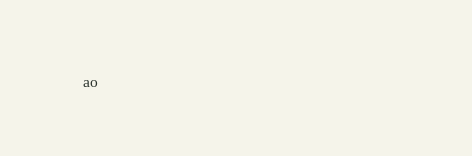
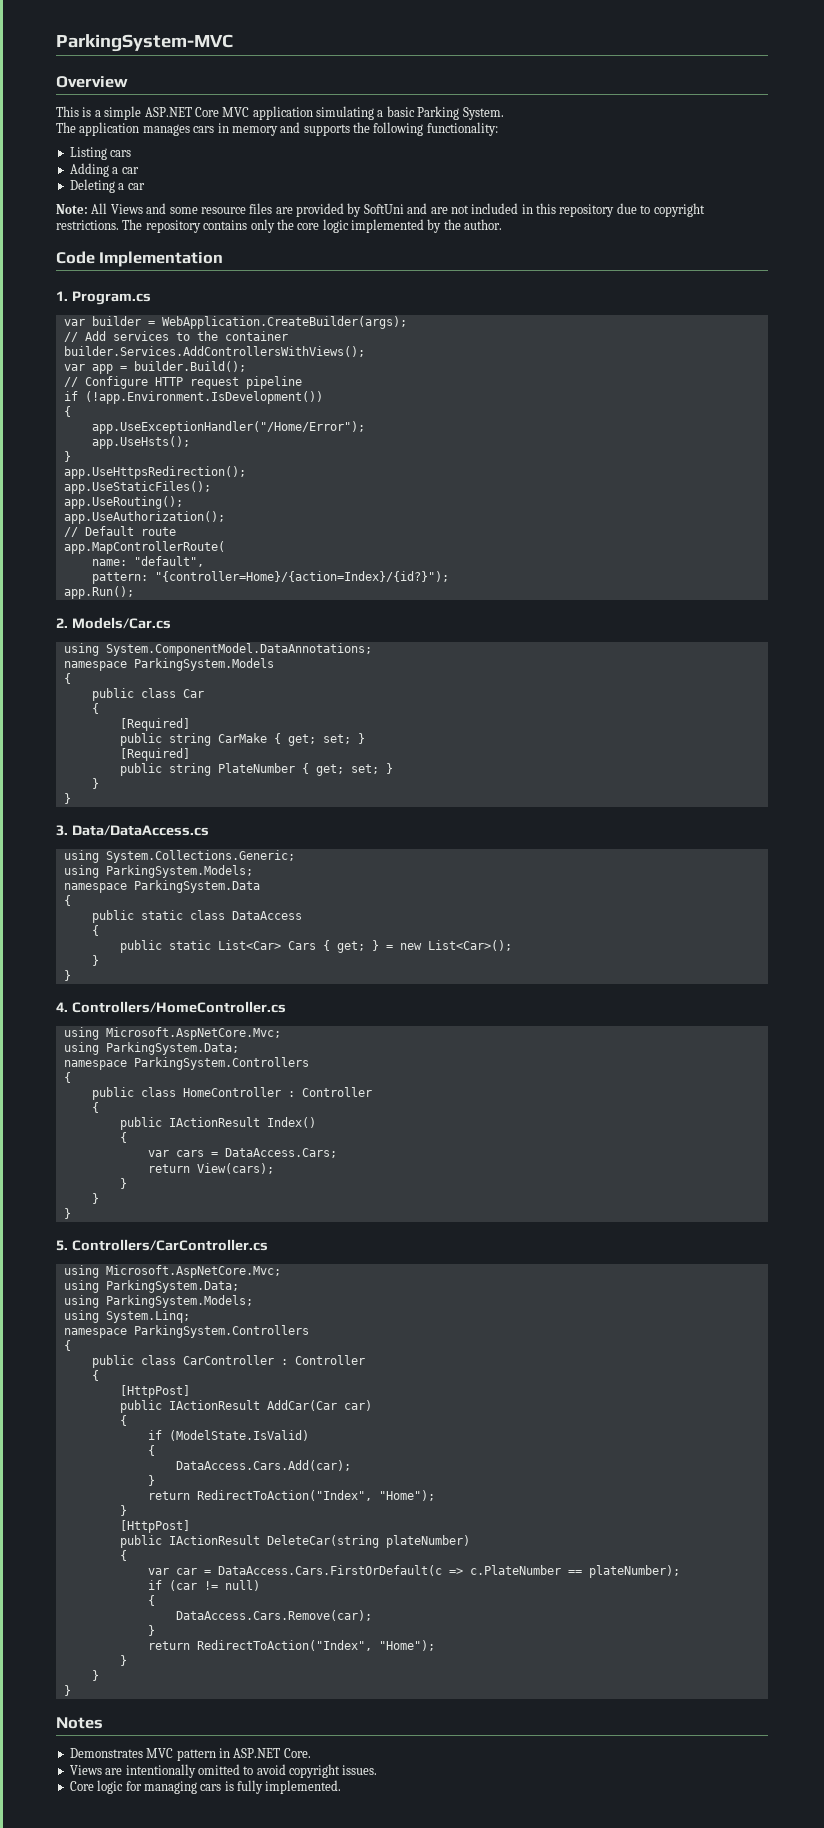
[83,80,98,87] ао -> [56,34,233,52] [56,76,128,88] [56,106,504,120] [56,122,498,136] [69,147,132,160] [69,163,139,177] [69,179,145,193] [56,203,705,217] [56,219,503,233] [56,251,224,267] [56,291,151,305] [63,316,407,329] [63,331,288,342] [63,346,365,357] [63,361,246,374] [63,376,302,389] [63,391,323,404] [63,406,71,417] [91,421,365,434] [91,436,190,449] [63,451,71,462] [63,466,246,479] [63,481,211,494] [63,496,183,509] [63,511,225,524] [63,526,176,537] [63,541,225,554] [91,556,204,567] [91,571,449,584] [63,586,134,599] [56,617,171,629] [63,643,372,656] [63,658,274,671] [63,673,71,684] [91,688,204,701] [91,703,99,714] [119,718,190,731] [119,733,365,746] [119,748,190,761] [119,763,393,776] [91,778,99,789] [63,793,71,804] [56,825,209,836] [63,850,295,863] [63,865,253,878] [63,880,260,893] [63,895,71,906] [91,910,302,923] [91,925,99,936] [119,940,512,953] [91,955,99,966] [63,970,71,981] [56,1001,286,1013] [63,1027,281,1040] [63,1042,239,1055] [63,1057,309,1070] [63,1072,71,1083] [91,1087,372,1100] [91,1102,99,1113] [119,1117,316,1130] [119,1132,127,1143] [147,1148,337,1158] [147,1163,274,1174] [119,1178,127,1189] [91,1193,99,1204] [63,1208,71,1219] [56,1239,268,1251] [63,1265,281,1278] [63,1280,239,1293] [63,1295,253,1308] [63,1310,190,1323] [63,1325,309,1338] [63,1340,71,1351] [91,1355,365,1368] [91,1370,99,1381] [119,1385,190,1398] [119,1400,372,1413] [119,1415,127,1426] [147,1430,309,1441] [147,1445,155,1456] [175,1460,351,1471] [147,1475,155,1486] [147,1490,435,1501] [119,1505,127,1516] [119,1520,190,1533] [119,1535,470,1548] [119,1550,127,1561] [147,1565,680,1578] [147,1580,260,1591] [147,1595,155,1606] [175,1610,372,1621] [147,1625,155,1636] [147,1640,435,1651] [119,1655,127,1666] [91,1670,99,1681] [63,1685,71,1696] [56,1717,103,1729] [69,1748,311,1761] [69,1764,378,1778] [69,1780,342,1794] ParkingSystem-MVC // Overview // This is a simple ASP.NET Core MVC application simulating a basic Parking System. // The application manages cars in memory and supports the following functionality: // Listing cars // Adding a car // Deleting a car // Note: All Views and some resource files are provided by SoftUni and are not included in this repository due to copyright restrictions. The repository contains only the core logic implemented by the author. // Code Implementation // 1. Program.cs // var builder = WebApplication.CreateBuilder(args); // // Add services to the container // builder.Services.AddControllersWithViews(); // var app = builder.Build(); // // Configure HTTP request pipeline // if (!app.Environment.IsDevelopment()) // { // app.UseExceptionHandler("/Home/Error"); // app.UseHsts(); // } // app.UseHttpsRedirection(); // app.UseStaticFiles(); // app.UseRouting(); // app.UseAuthorization(); // // Default route // app.MapControllerRoute( // name: "default", // pattern: "{controller=Home}/{action=Index}/{id?}"); // app.Run(); // 2. Models/Car.cs // using System.ComponentModel.DataAnnotations; // namespace ParkingSystem.Models // { // public class Car // { // [Required] // public string CarMake { get; set; } // [Required] // public string PlateNumber { get; set; } // } // } // 3. Data/DataAccess.cs // using System.Collections.Generic; // using ParkingSystem.Models; // namespace ParkingSystem.Data // { // public static class DataAccess // { // public static List<Car> Cars { get; } = new List<Car>(); // } // } // 4. Controllers/HomeController.cs // using Microsoft.AspNetCore.Mvc; // using ParkingSystem.Data; // namespace ParkingSystem.Controllers // { // public class HomeController : Controller // { // public IActionResult Index() // { // var cars = DataAccess.Cars; // return View(cars); // } // } // } // 5. Controllers/CarController.cs // using Microsoft.AspNetCore.Mvc; // using ParkingSystem.Data; // using ParkingSystem.Models; // using System.Linq; // namespace ParkingSystem.Controllers // { // public class CarController : Controller // { // [HttpPost] // public IActionResult AddCar(Car car) // { // if (ModelState.IsValid) // { // DataAccess.Cars.Add(car); // } // return RedirectToAction("Index", "Home"); // } // [HttpPost] // public IActionResult DeleteCar(string plateNumber) // { // var car = DataAccess.Cars.FirstOrDefault(c => c.PlateNumber == plateNumber); // if (car != null) // { // DataAccess.Cars.Remove(car); // } // return RedirectToAction("Index", "Home"); // } // } // } // Notes // Demonstrates MVC pattern in ASP.NET Core. // Views are intentionally omitted to avoid copyright issues. // Core logic for managing cars is fully implemented.

